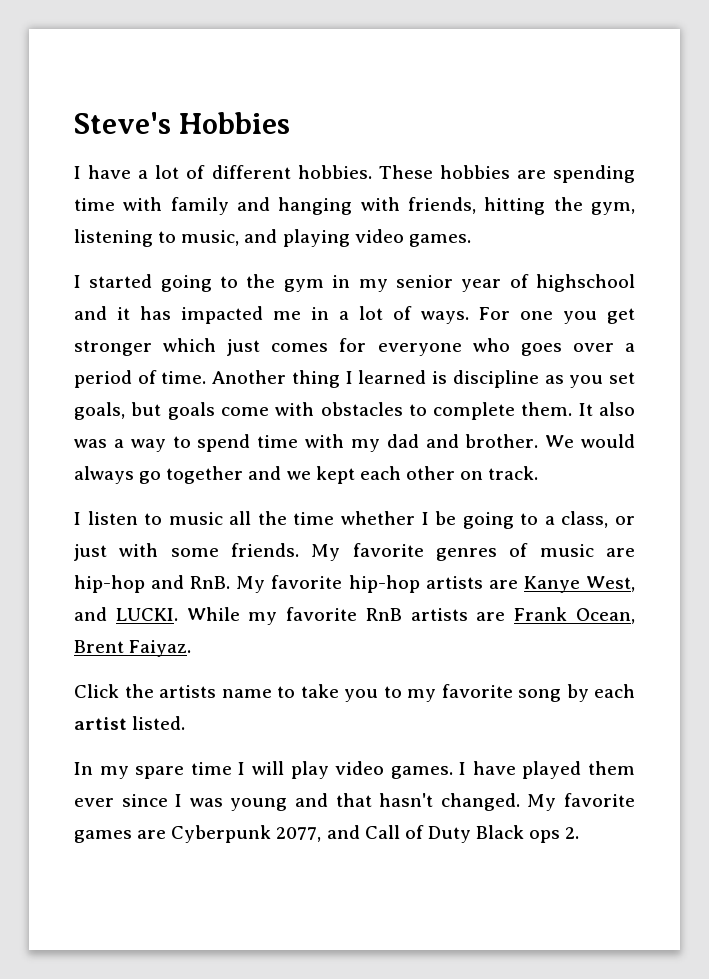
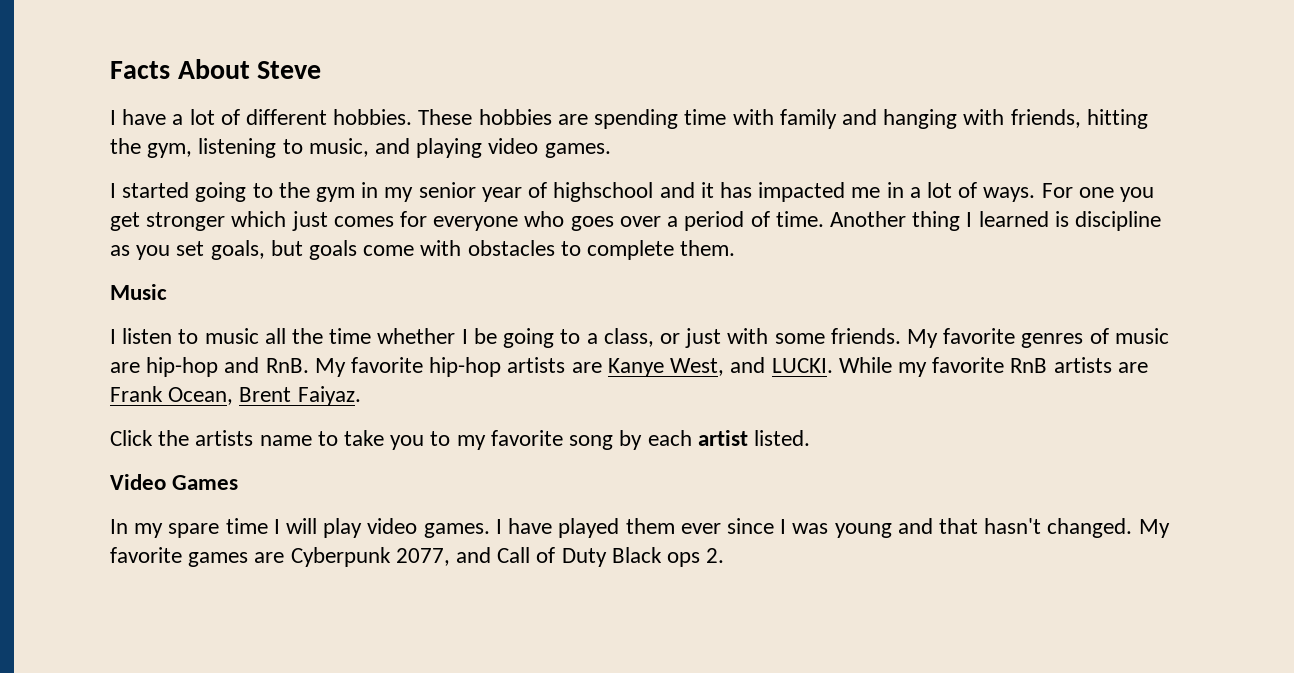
[74,112,291,134] Steve's Hobbies -> [110,59,322,79] Facts About Steve
[578,402,635,416] [74,434,635,452] [74,466,539,484] It also was a way to spend time with my dad and brother. We would always go together and we kept each other on track. -> [110,284,167,300] // Music
(186, 723) none -> [110,474,239,490] // Video Games

